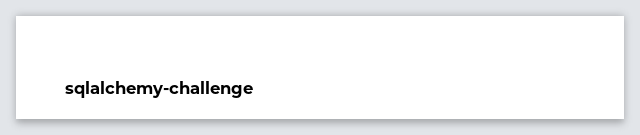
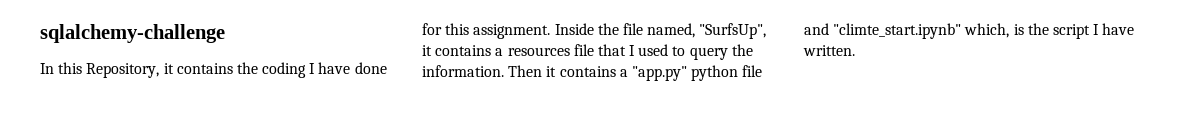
(253, 89) none -> [40,62,387,78] [422,23,767,39] [422,44,753,60] [422,65,763,81] [804,23,1135,39] [803,45,855,56] // In this Repository, it contains the coding I have done for this assignment. Inside the file named, "SurfsUp", it contains a resources file that I used to query the information. Then it contains a "app.py" python file and "climte_start.ipynb" which, is the script I have written.

